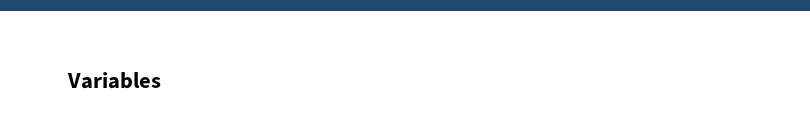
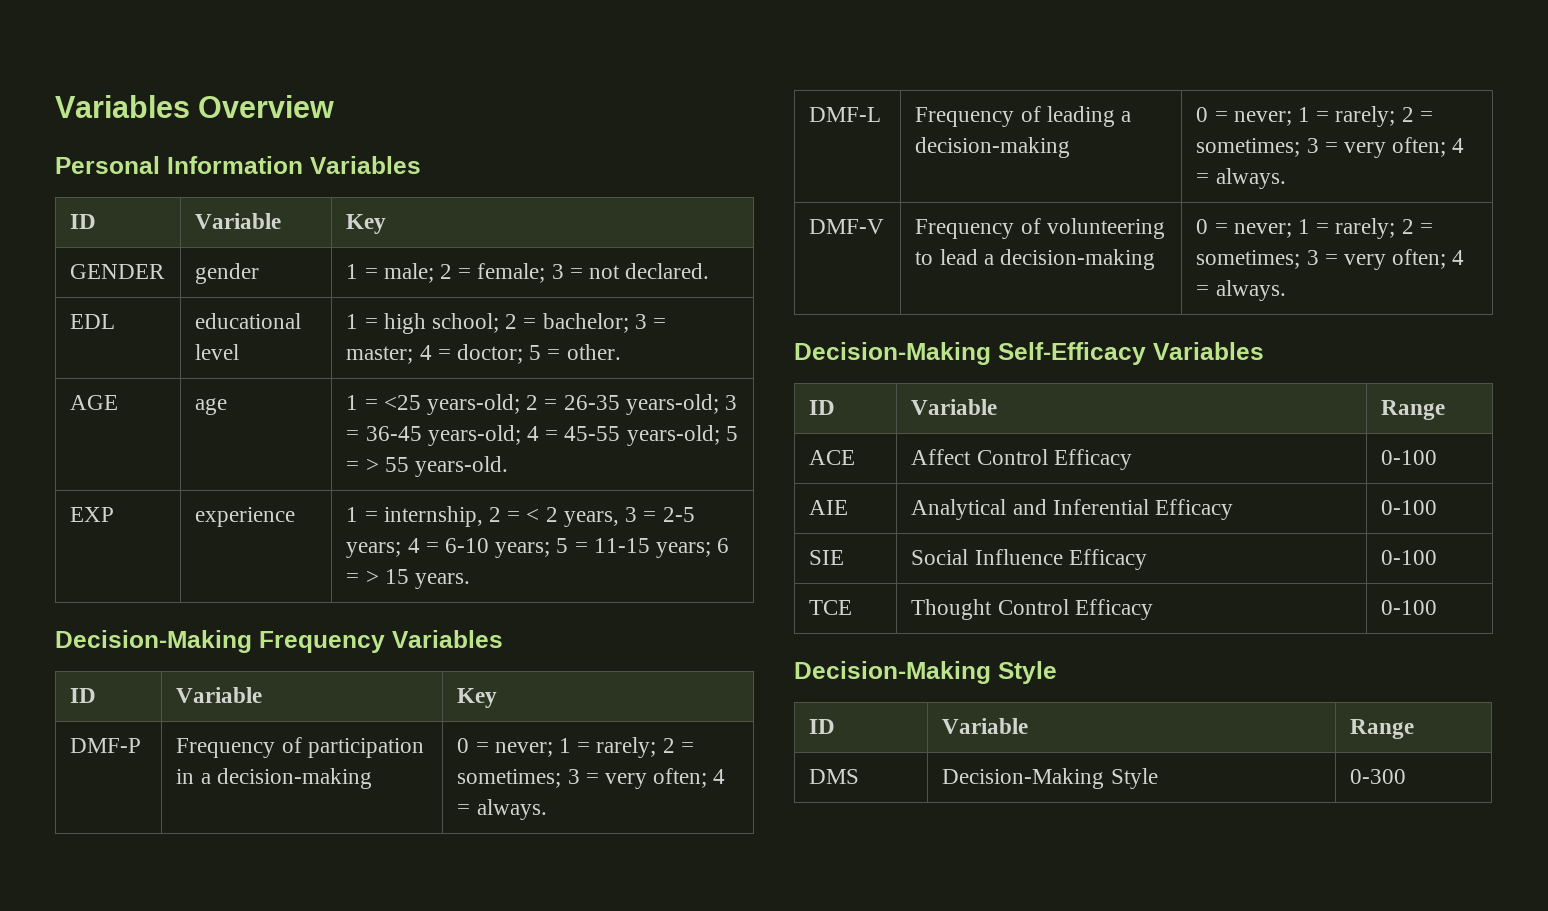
[67,72,161,89] Variables -> [55,95,335,118] [55,156,421,174] [70,214,97,229] [195,213,282,229] [346,214,387,234] [70,264,166,279] [195,263,260,284] [346,263,710,283] [70,314,116,329] [195,313,302,329] [195,344,240,360] [346,313,667,334] [346,344,621,364] [70,395,119,410] [195,398,228,415] [346,394,738,415] [346,425,738,446] [346,456,509,477] [70,507,115,522] [195,507,296,527] [346,506,695,527] [346,538,730,558] [346,569,471,589] [55,630,503,653] [70,688,97,703] [176,687,263,703] [457,688,498,708] [70,738,142,753] [176,737,424,758] [176,768,372,789] [457,737,694,758] [457,768,726,789] [457,799,547,820] [809,107,882,122] [915,106,1132,127] [915,137,1071,158] [1196,106,1433,127] [1196,137,1465,158] [1196,168,1286,189] [809,219,885,234] [915,218,1165,239] [915,249,1156,270] [1196,218,1433,239] [1196,249,1465,270] [1196,280,1286,301] [794,342,1264,365] [809,400,836,415] [911,399,998,415] [1381,400,1446,420] [809,450,856,465] [911,449,1132,470] [1381,450,1438,465] [809,500,849,515] [911,499,1234,520] [1381,500,1438,515] [809,550,845,565] [911,549,1147,570] [1381,550,1438,565] [809,600,853,615] [911,599,1153,620] [1381,600,1438,615] [794,661,1057,684] [809,719,836,734] [942,718,1029,734] [1350,719,1415,739] [809,769,860,784] [942,768,1158,789] [1350,769,1407,784] Variables Overview // Personal Information Variables // ID | Variable | Key // GENDER | gender | 1 = male; 2 = female; 3 = not declared. // EDL | educational level | 1 = high school; 2 = bachelor; 3 = master; 4 = doctor; 5 = other. // AGE | age | 1 = <25 years-old; 2 = 26-35 years-old; 3 = 36-45 years-old; 4 = 45-55 years-old; 5 = > 55 years-old. // EXP | experience | 1 = internship, 2 = < 2 years, 3 = 2-5 years; 4 = 6-10 years; 5 = 11-15 years; 6 = > 15 years. // Decision-Making Frequency Variables // ID | Variable | Key // DMF-P | Frequency of participation in a decision-making | 0 = never; 1 = rarely; 2 = sometimes; 3 = very often; 4 = always. // DMF-L | Frequency of leading a decision-making | 0 = never; 1 = rarely; 2 = sometimes; 3 = very often; 4 = always. // DMF-V | Frequency of volunteering to lead a decision-making | 0 = never; 1 = rarely; 2 = sometimes; 3 = very often; 4 = always. // Decision-Making Self-Efficacy Variables // ID | Variable | Range // ACE | Affect Control Efficacy | 0-100 // AIE | Analytical and Inferential Efficacy | 0-100 // SIE | Social Influence Efficacy | 0-100 // TCE | Thought Control Efficacy | 0-100 // Decision-Making Style // ID | Variable | Range // DMS | Decision-Making Style | 0-300

